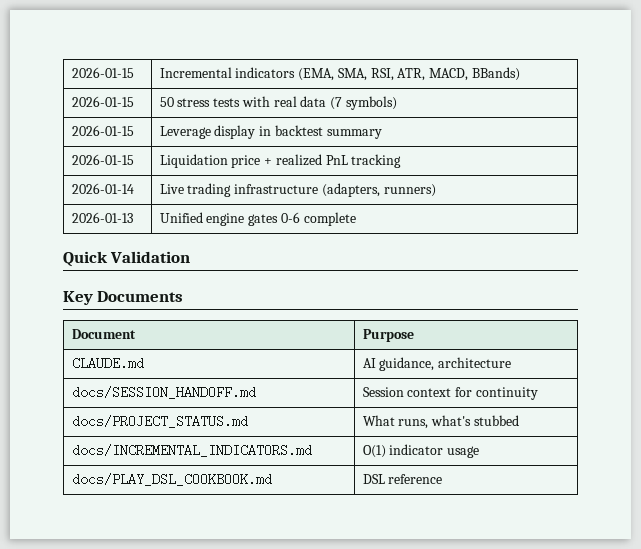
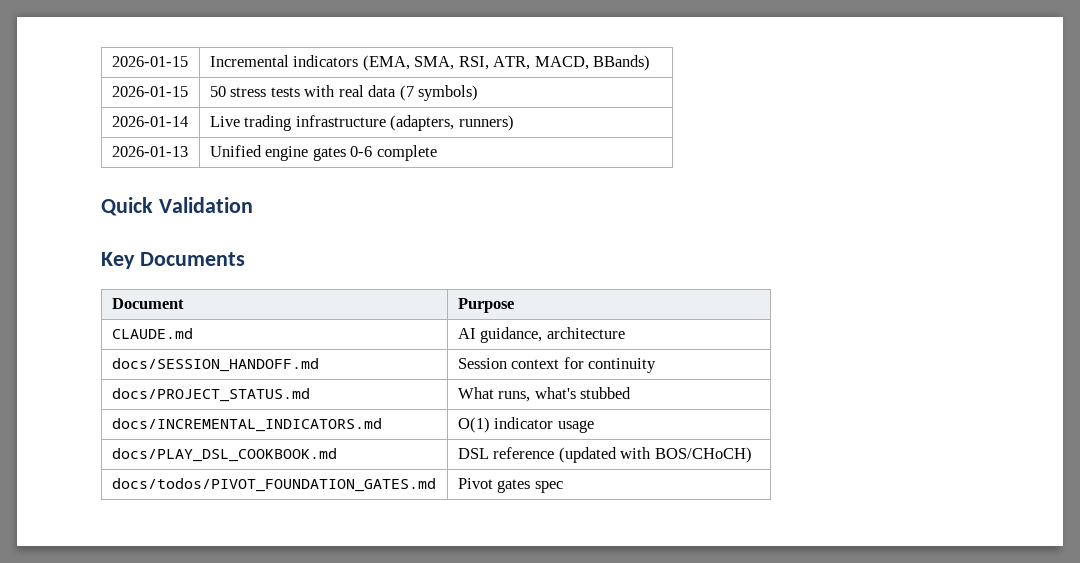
[71,125,134,136] [159,125,382,139] [71,154,134,165] [159,154,402,168] // 2026-01-15 | Leverage display in backtest summary // 2026-01-15 | Liquidation price + realized PnL tracking -> (479, 93) none
(443, 479) none -> [558,447,752,463] [111,478,436,492] [457,478,563,493] (updated with BOS/CHoCH) // docs/todos/PIVOT_FOUNDATION_GATES.md | Pivot gates spec

